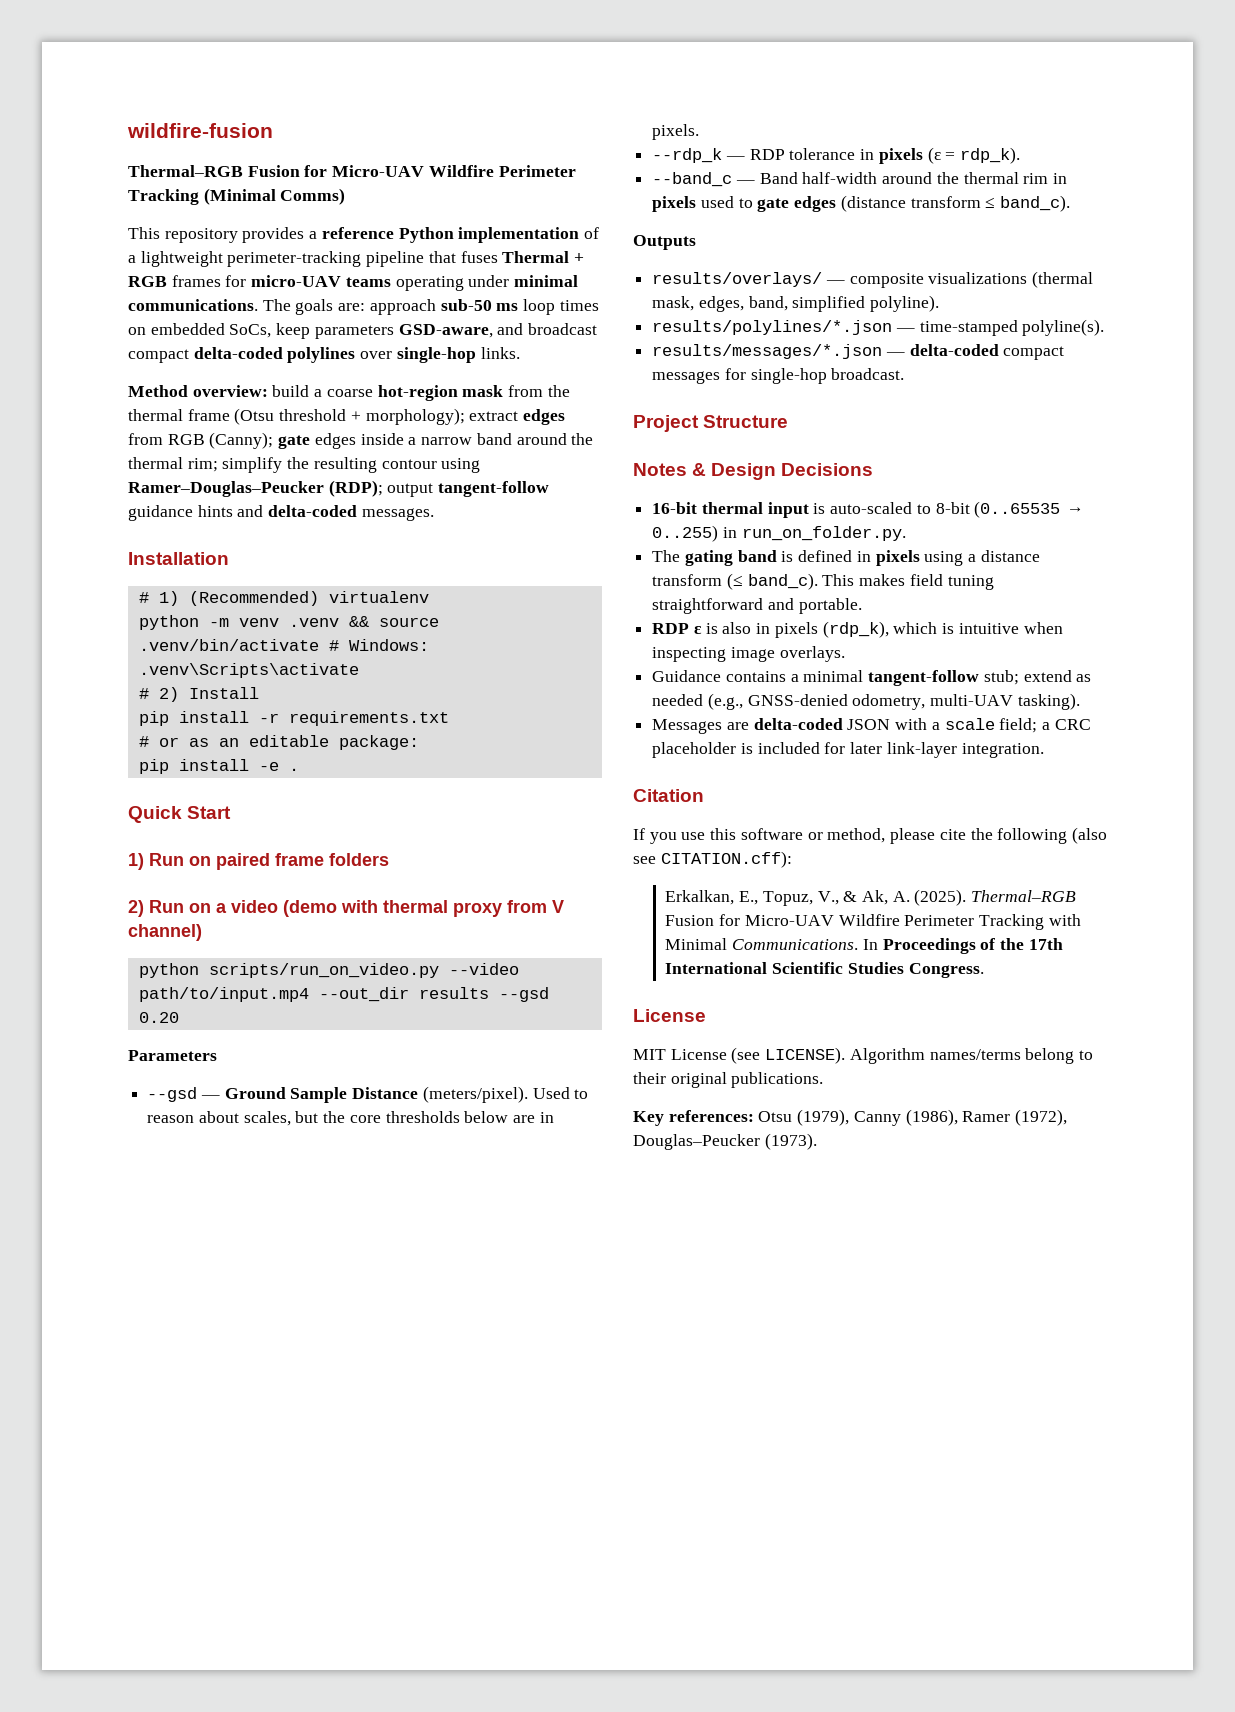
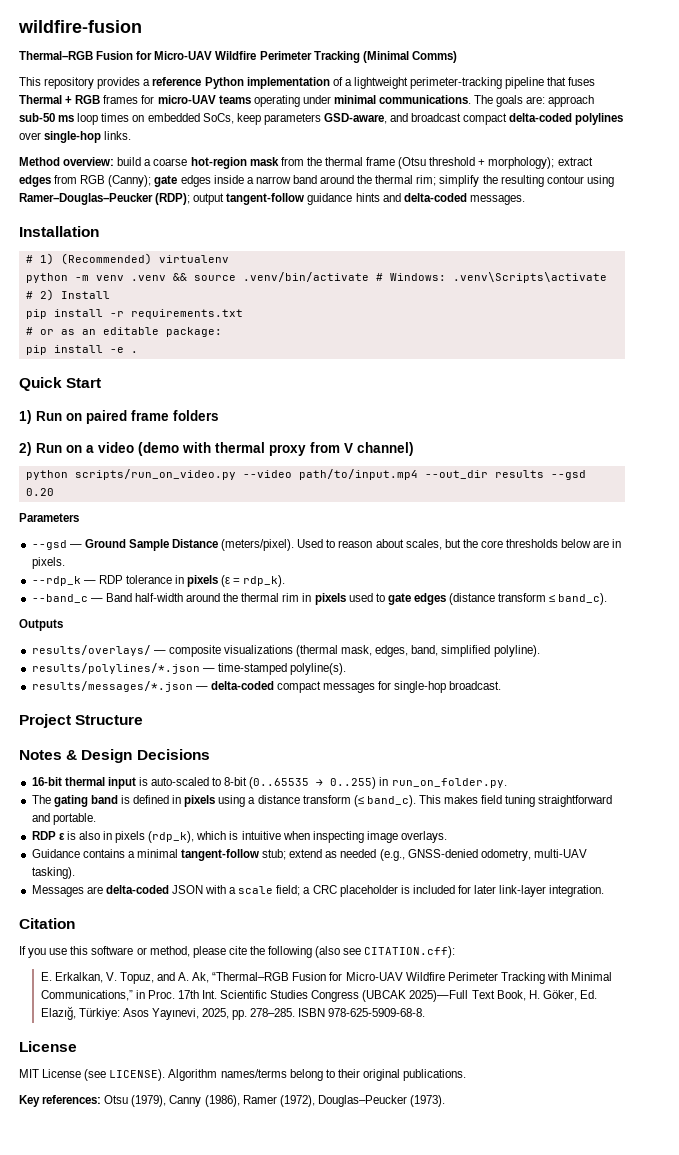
[665,889,1077,906] Erkalkan, E., Topuz, V., & Ak, A. (2025). Thermal–RGB -> [40,972,290,984] E. Erkalkan, V. Topuz, and A. Ak, “Thermal–RGB
[732,938,1063,954] [665,962,984,978] Communications. In Proceedings of the 17th International Scientific Studies Congress. -> [40,990,597,1002] [40,1006,426,1020] Communications,” in Proc. 17th Int. Scientific Studies Congress (UBCAK 2025)—Full Text Book, H. Göker, Ed. Elazığ, Türkiye: Asos Yayınevi, 2025, pp. 278–285. ISBN 978-625-5909-68-8.

